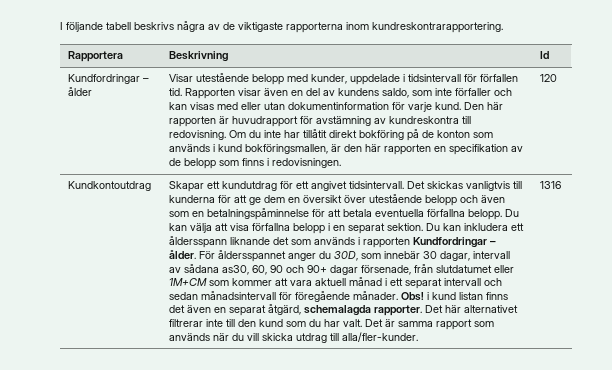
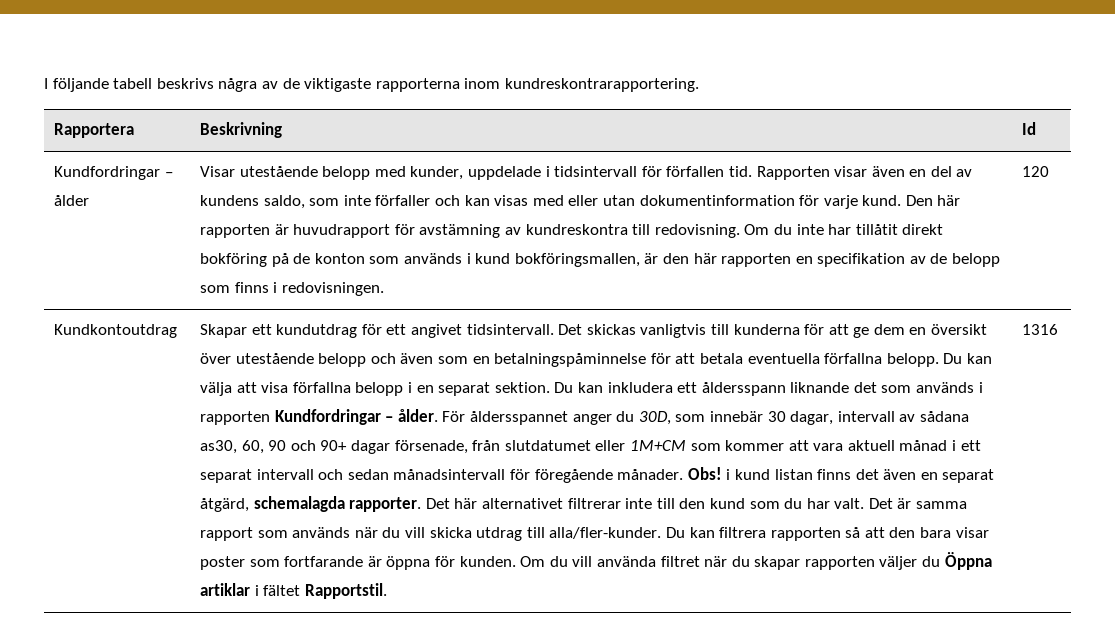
(419, 337) none -> [665,527,989,541] [200,552,992,570] [200,583,387,599] Du kan filtrera rapporten så att den bara visar poster som fortfarande är öppna för kunden. Om du vill använda filtret när du skapar rapporten väljer du Öppna artiklar i fältet Rapportstil.

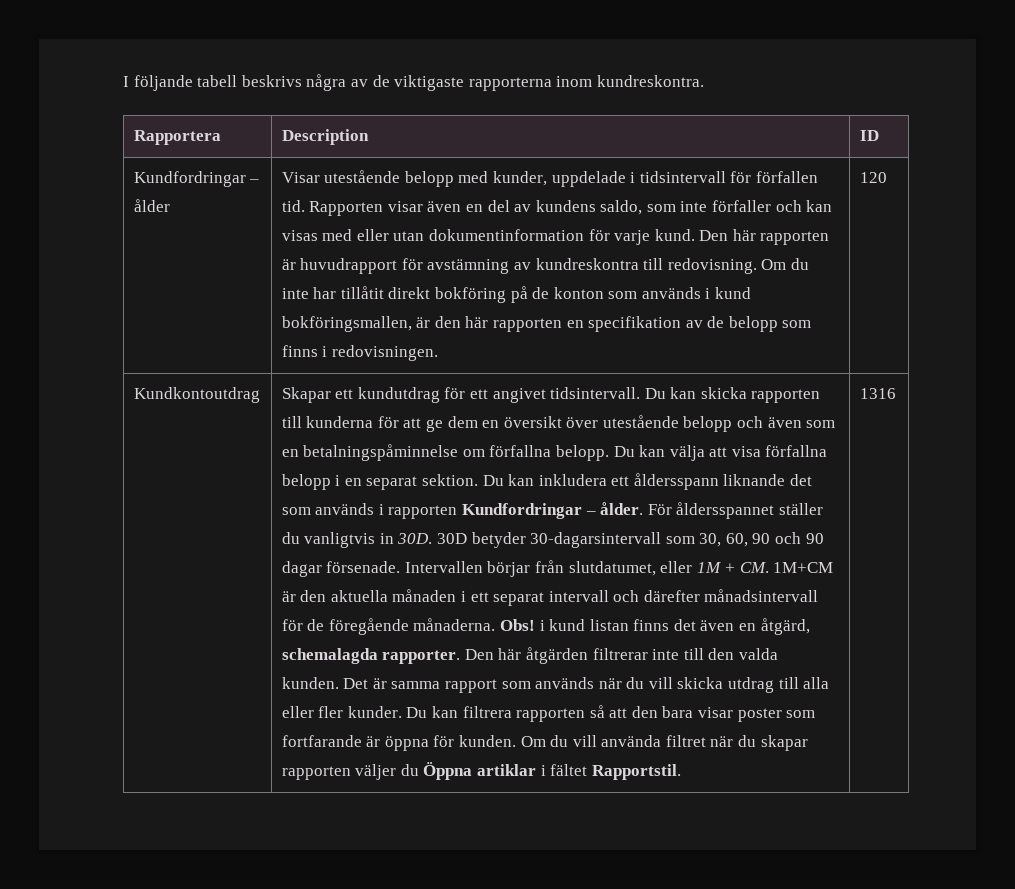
[504,78,699,92] kundreskontrarapportering. -> [596,75,704,87] kundreskontra.
[200,122,283,138] [1022,122,1037,135] Beskrivning | Id -> [281,129,369,145] [859,130,879,141] Description | ID
[558,324,707,338] Det skickas vanligtvis -> [644,387,821,403] Du kan skicka rapporten
[650,353,820,364] för att betala eventuella -> [462,449,485,457] om
[572,411,969,425] [200,440,948,454] anger du 30D, som innebär 30 dagar, intervall av sådana as30, 60, 90 och 90+ dagar försenade, från slutdatumet eller 1M+CM som kommer att vara aktuell månad -> [778,503,823,515] [281,532,824,548] [281,560,834,577] [281,589,457,602] ställer du vanligtvis in 30D. 30D betyder 30-dagarsintervall som 30, 60, 90 och 90 dagar försenade. Intervallen börjar från slutdatumet, eller 1M + CM. 1M+CM är den aktuella månaden
[347,469,389,480] sedan -> [643,590,700,602] därefter
[534,469,684,483] föregående månader. -> [307,618,496,635] de föregående månaderna.
[942,469,995,483] separat -> (757, 627) none
[425,498,564,509] Det här alternativet -> [464,647,588,664] Den här åtgärden
[709,498,865,509] kund som du har valt. -> [738,648,778,660] [281,677,339,689] valda kunden.
[549,527,662,539] alla/fler-kunder. -> [803,677,830,689] [281,706,402,718] alla eller fler kunder.

